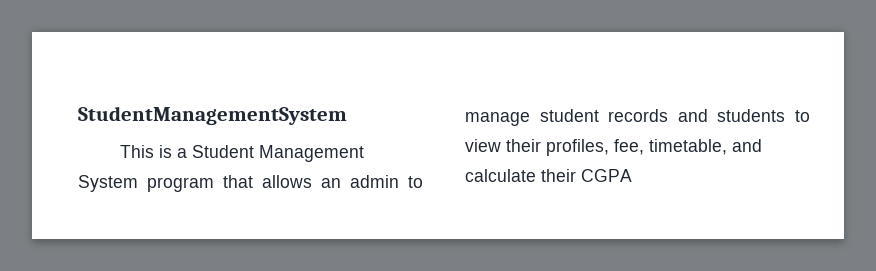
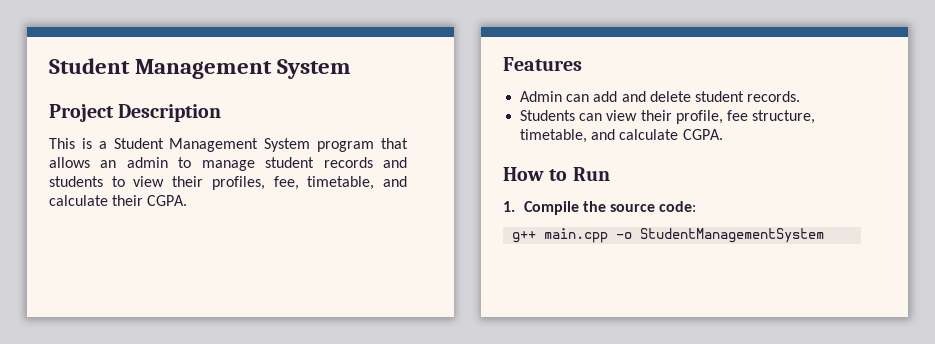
[78,106,347,125] StudentManagementSystem -> [49,58,352,79] [49,104,222,122] Student Management System // Project Description
[581,169,632,182] CGPA -> [147,195,188,206] [503,57,582,71] [520,91,801,102] [520,110,816,124] [520,129,723,143] [503,167,610,181] [503,201,697,215] [512,228,825,243] CGPA. // Features // Admin can add and delete student records. // Students can view their profile, fee structure, timetable, and calculate CGPA. // How to Run // 1. Compile the source code: // g++ main.cpp -o StudentManagementSystem

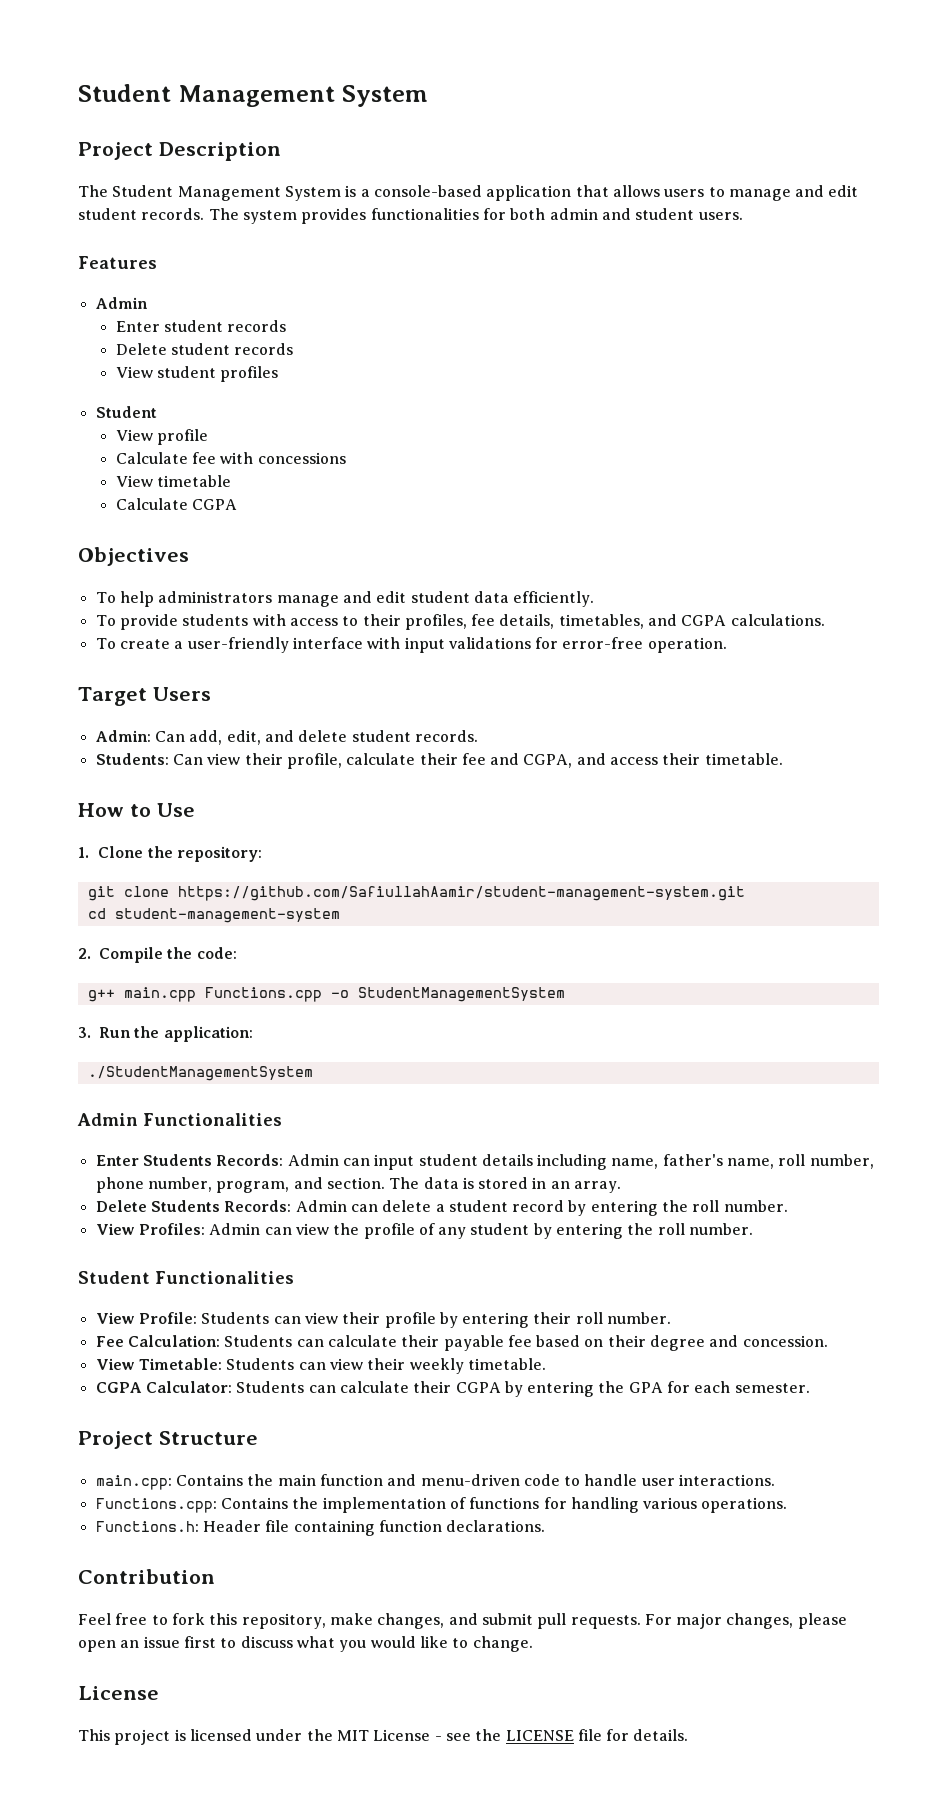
[49,138,408,152] [49,157,407,171] [49,176,407,190] [49,195,188,206] [503,57,582,71] [520,91,801,102] [520,110,816,124] [520,129,723,143] [503,167,610,181] [503,201,697,215] [512,228,825,243] This is a Student Management System program that allows an admin to manage student records and students to view their profiles, fee, timetable, and calculate their CGPA. // Features // Admin can add and delete student records. // Students can view their profile, fee structure, timetable, and calculate CGPA. // How to Run // 1. Compile the source code: // g++ main.cpp -o StudentManagementSystem -> [78,185,859,201] [78,208,743,224] [78,256,157,269] [95,297,148,309] [115,320,287,332] [115,343,294,355] [115,366,279,382] [95,406,157,418] [115,429,209,445] [115,452,346,464] [115,475,232,487] [115,498,238,510] [78,547,189,566] [95,591,595,607] [95,614,825,630] [95,637,727,653] [78,687,211,706] [95,730,478,745] [95,753,783,769] [78,803,195,817] [78,846,262,862] [87,886,745,901] [87,908,340,923] [78,947,237,963] [87,987,565,1002] [78,1026,253,1042] [87,1066,313,1081] [77,1113,282,1126] [95,1154,874,1170] [95,1177,622,1193] [95,1200,788,1216] [95,1223,754,1239] [78,1271,294,1284] [95,1312,672,1328] [95,1335,828,1351] [95,1358,546,1374] [95,1381,810,1397] [78,1431,258,1449] [95,1474,776,1490] [95,1497,788,1513] [95,1520,546,1536] [78,1569,215,1584] [78,1613,847,1629] [78,1636,533,1652] [78,1686,159,1700] [78,1729,689,1745] The Student Management System is a console-based application that allows users to manage and edit student records. The system provides functionalities for both admin and student users. // Features // Admin // Enter student records // Delete student records // View student profiles // Student // View profile // Calculate fee with concessions // View timetable // Calculate CGPA // Objectives // To help administrators manage and edit student data efficiently. // To provide students with access to their profiles, fee details, timetables, and CGPA calculations. // To create a user-friendly interface with input validations for error-free operation. // Target Users // Admin: Can add, edit, and delete student records. // Students: Can view their profile, calculate their fee and CGPA, and access their timetable. // How to Use // 1. Clone the repository: // git clone https://github.com/SafiullahAamir/student-management-system.git // cd student-management-system // 2. Compile the code: // g++ main.cpp Functions.cpp -o StudentManagementSystem // 3. Run the application: // ./StudentManagementSystem // Admin Functionalities // Enter Students Records: Admin can input student details including name, father's name, roll number, phone number, program, and section. The data is stored in an array. // Delete Students Records: Admin can delete a student record by entering the roll number. // View Profiles: Admin can view the profile of any student by entering the roll number. // Student Functionalities // View Profile: Students can view their profile by entering their roll number. // Fee Calculation: Students can calculate their payable fee based on their degree and concession. // View Timetable: Students can view their weekly timetable. // CGPA Calculator: Students can calculate their CGPA by entering the GPA for each semester. // Project Structure // main.cpp: Contains the main function and menu-driven code to handle user interactions. // Functions.cpp: Contains the implementation of functions for handling various operations. // Functions.h: Header file containing function declarations. // Contribution // Feel free to fork this repository, make changes, and submit pull requests. For major changes, please open an issue first to discuss what you would like to change. // License // This project is licensed under the MIT License - see the LICENSE file for details.

